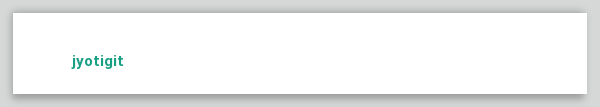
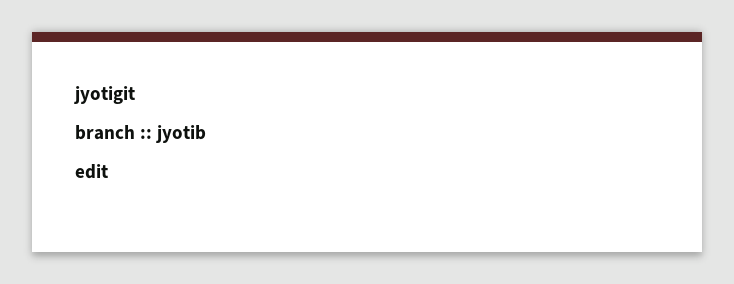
(124, 62) none -> [75,125,207,143] [75,164,108,179] // branch :: jyotib // edit

